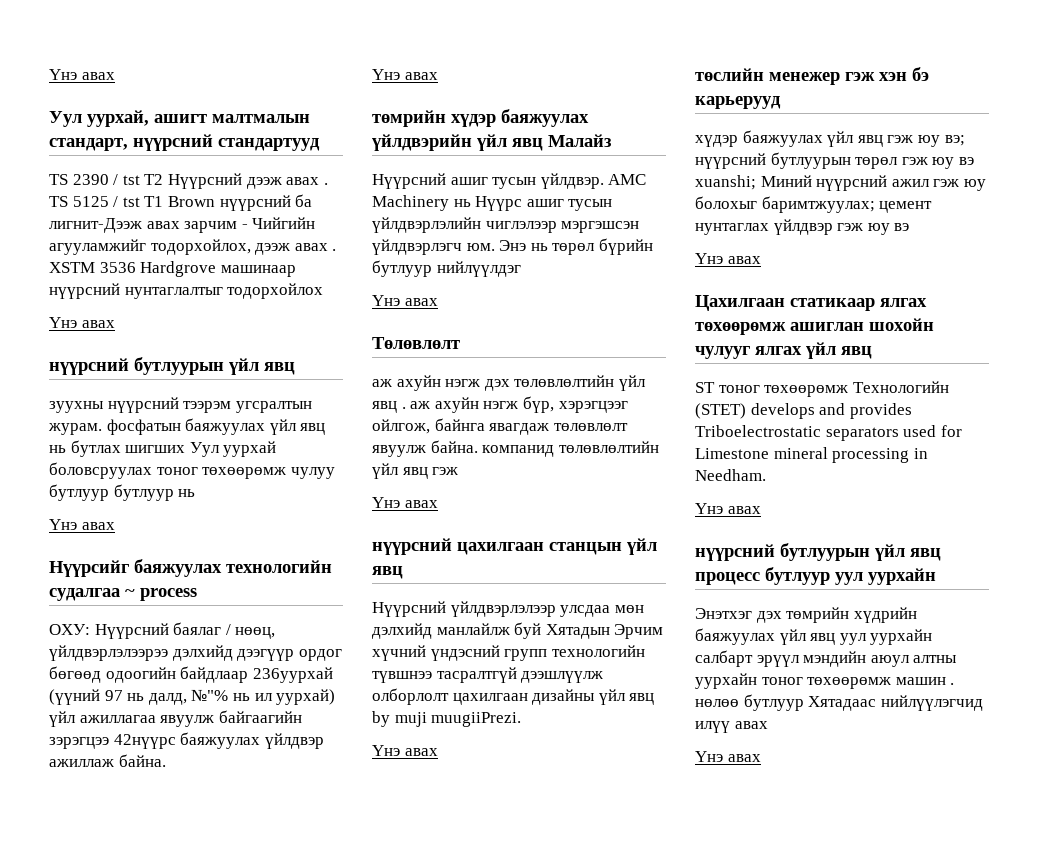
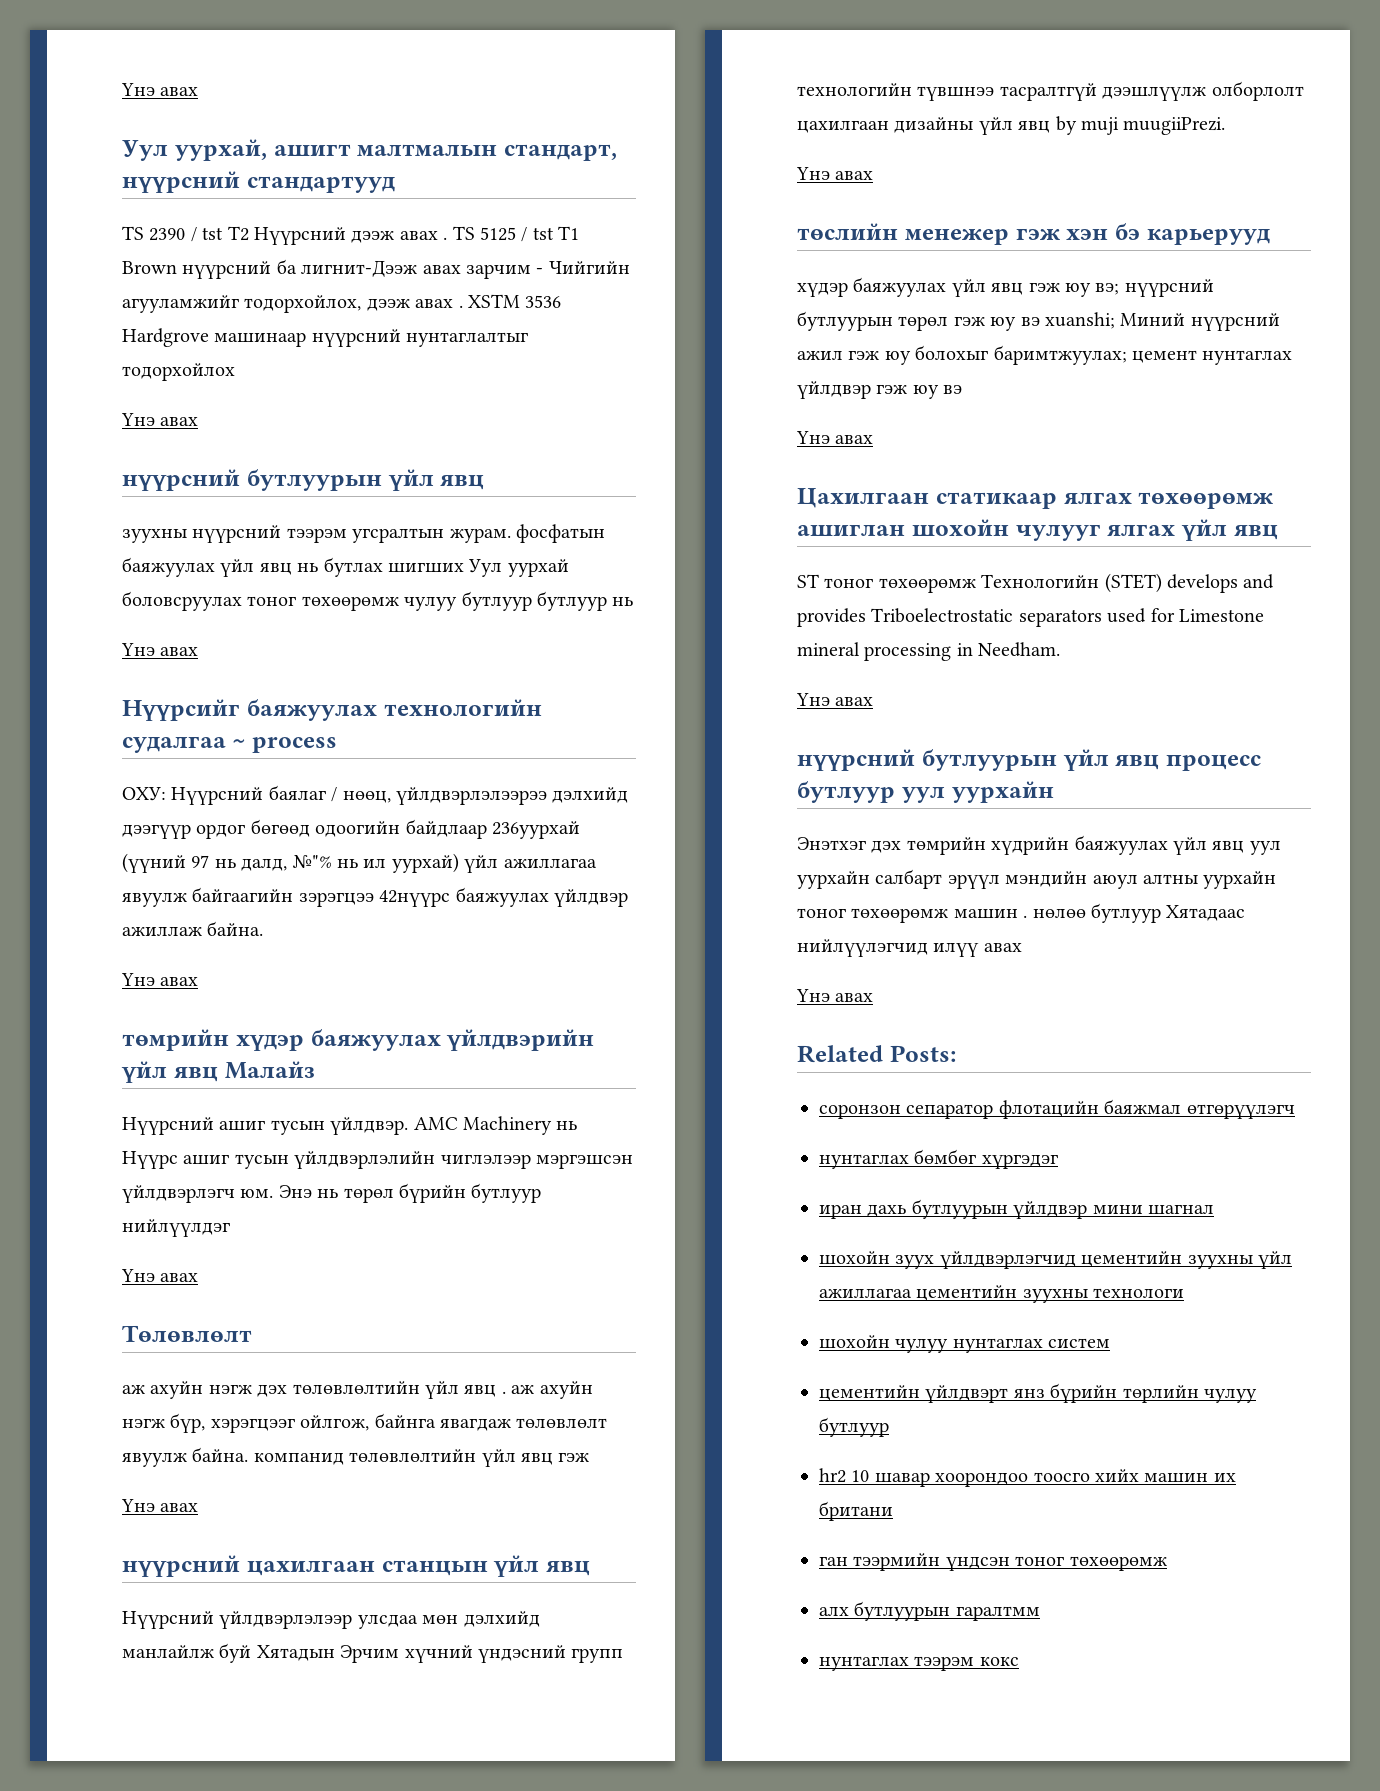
(761, 758) none -> [797,1045,956,1063] [819,1099,1295,1119] [819,1149,1058,1169] [819,1199,1214,1219] [819,1251,1292,1269] [819,1285,1185,1303] [819,1335,1111,1353] [819,1383,1257,1403] [819,1417,889,1437] [819,1468,1236,1487] [819,1501,893,1521] [819,1553,1167,1571] [819,1601,1040,1621] [819,1656,1019,1671] // Related Posts: // соронзон сепаратор флотацийн баяжмал өтгөрүүлэгч // нунтаглах бөмбөг хүргэдэг // иран дахь бутлуурын үйлдвэр мини шагнал // шохойн зуух үйлдвэрлэгчид цементийн зуухны үйл ажиллагаа цементийн зуухны технологи // шохойн чулуу нунтаглах систем // цементийн үйлдвэрт янз бүрийн төрлийн чулуу бутлуур // hr2 10 шавар хоорондоо тоосго хийх машин их британи // ган тээрмийн үндсэн тоног төхөөрөмж // алх бутлуурын гаралтмм // нунтаглах тээрэм кокс

